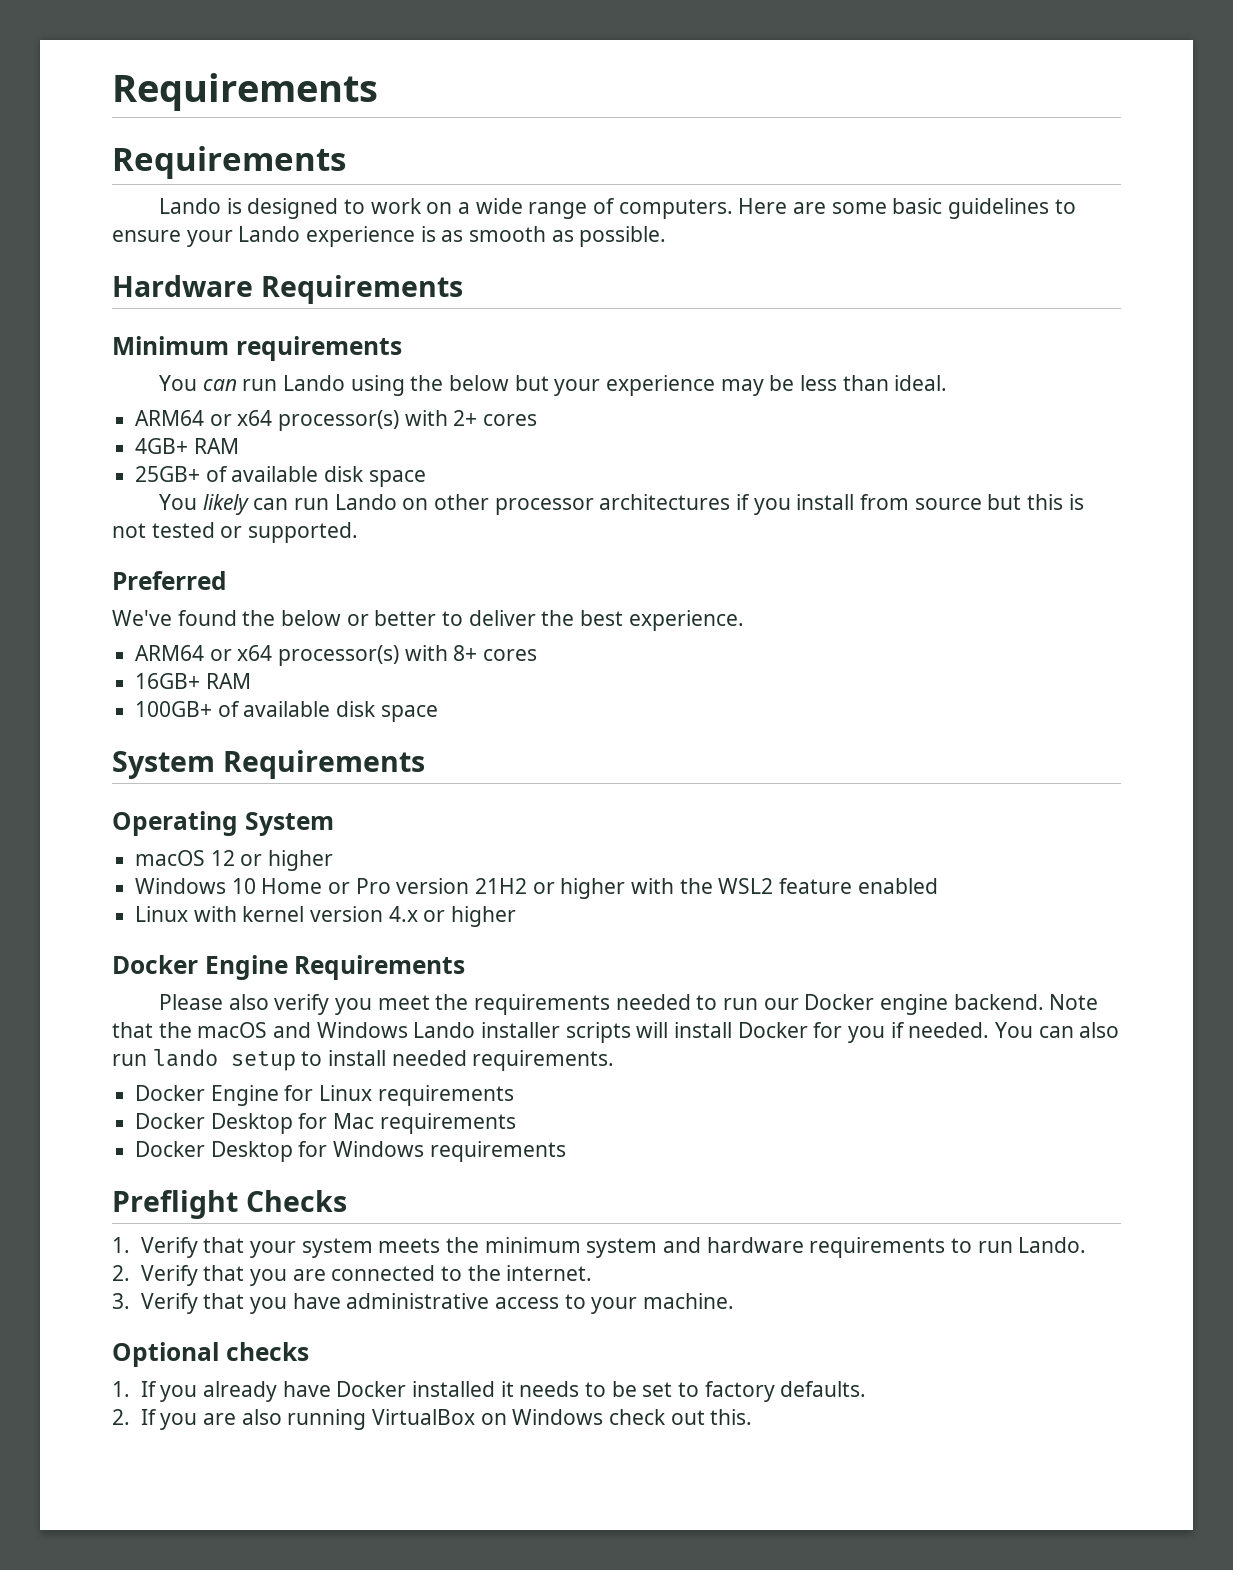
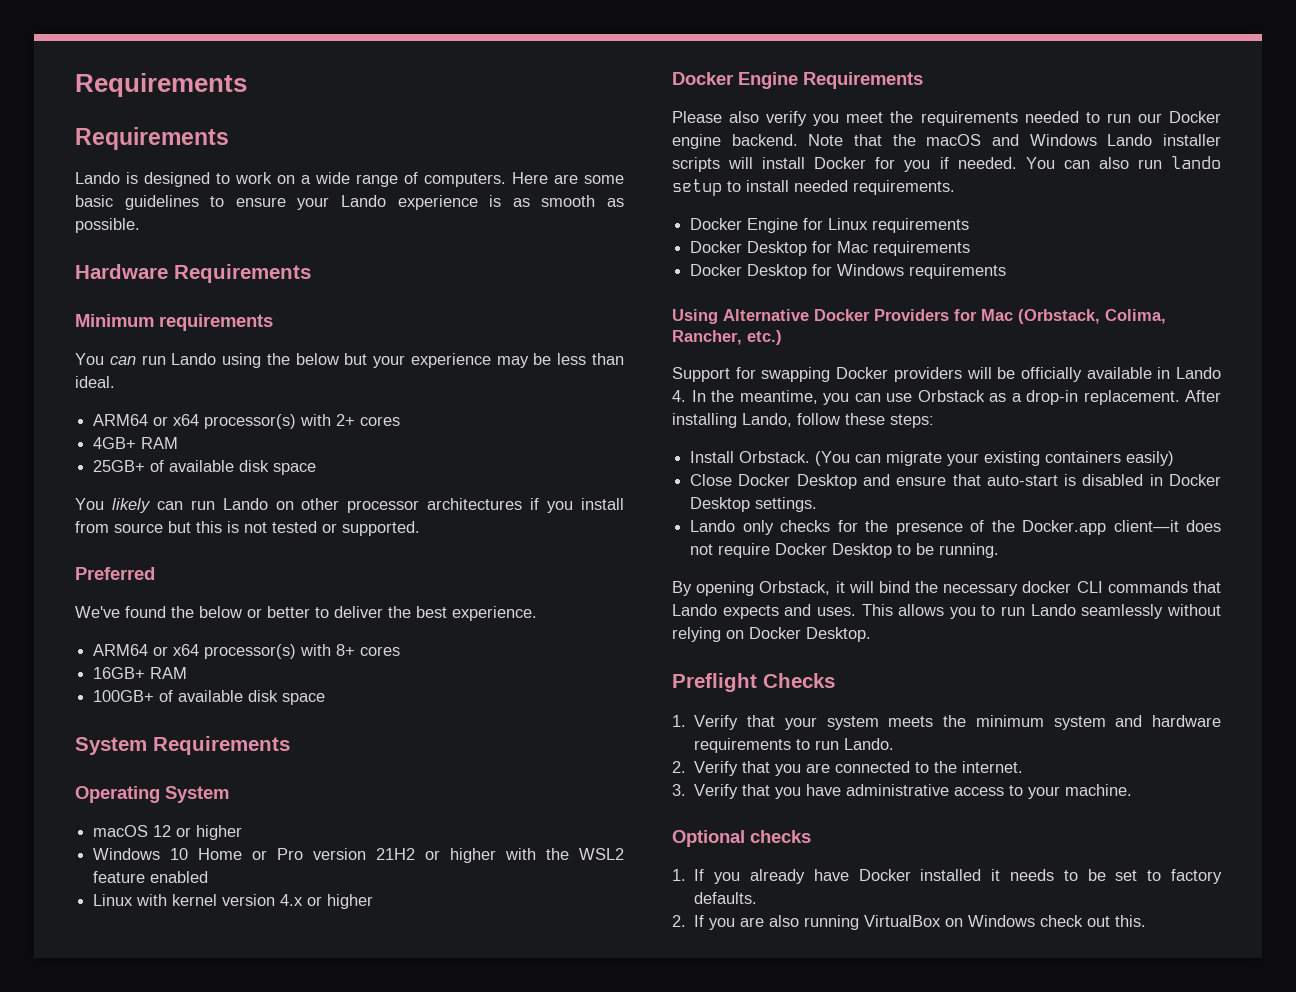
(566, 1151) none -> [672,309,1166,324] [672,330,782,345] [672,367,1221,382] [672,390,1221,405] [672,413,934,428] [690,451,1175,466] [690,474,1221,489] [690,497,818,512] [690,520,1221,535] [690,543,1000,558] [672,581,1221,596] [672,604,1221,619] [672,627,871,642] // Using Alternative Docker Providers for Mac (Orbstack, Colima, Rancher, etc.) // Support for swapping Docker providers will be officially available in Lando 4. In the meantime, you can use Orbstack as a drop-in replacement. After installing Lando, follow these steps: // Install Orbstack. (You can migrate your existing containers easily) // Close Docker Desktop and ensure that auto-start is disabled in Docker Desktop settings. // Lando only checks for the presence of the Docker.app client—it does not require Docker Desktop to be running. // By opening Orbstack, it will bind the necessary docker CLI commands that Lando expects and uses. This allows you to run Lando seamlessly without relying on Docker Desktop.

